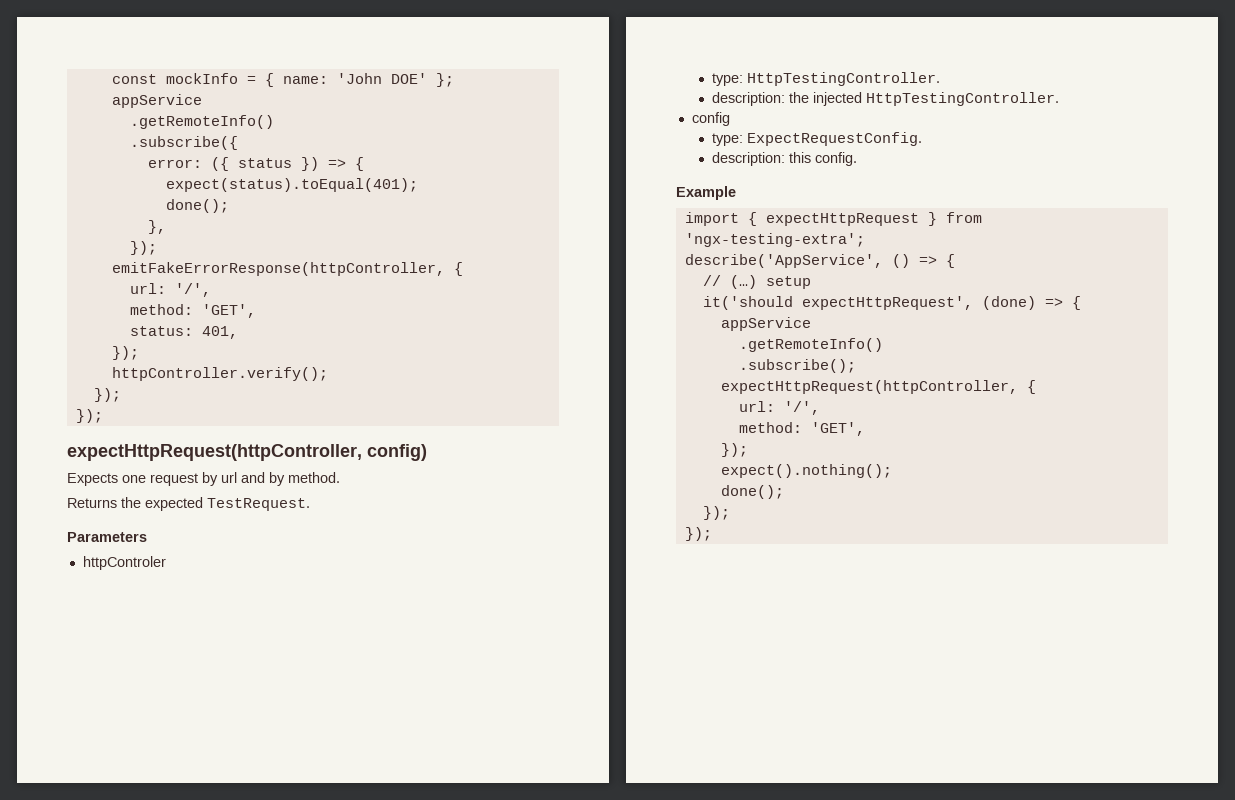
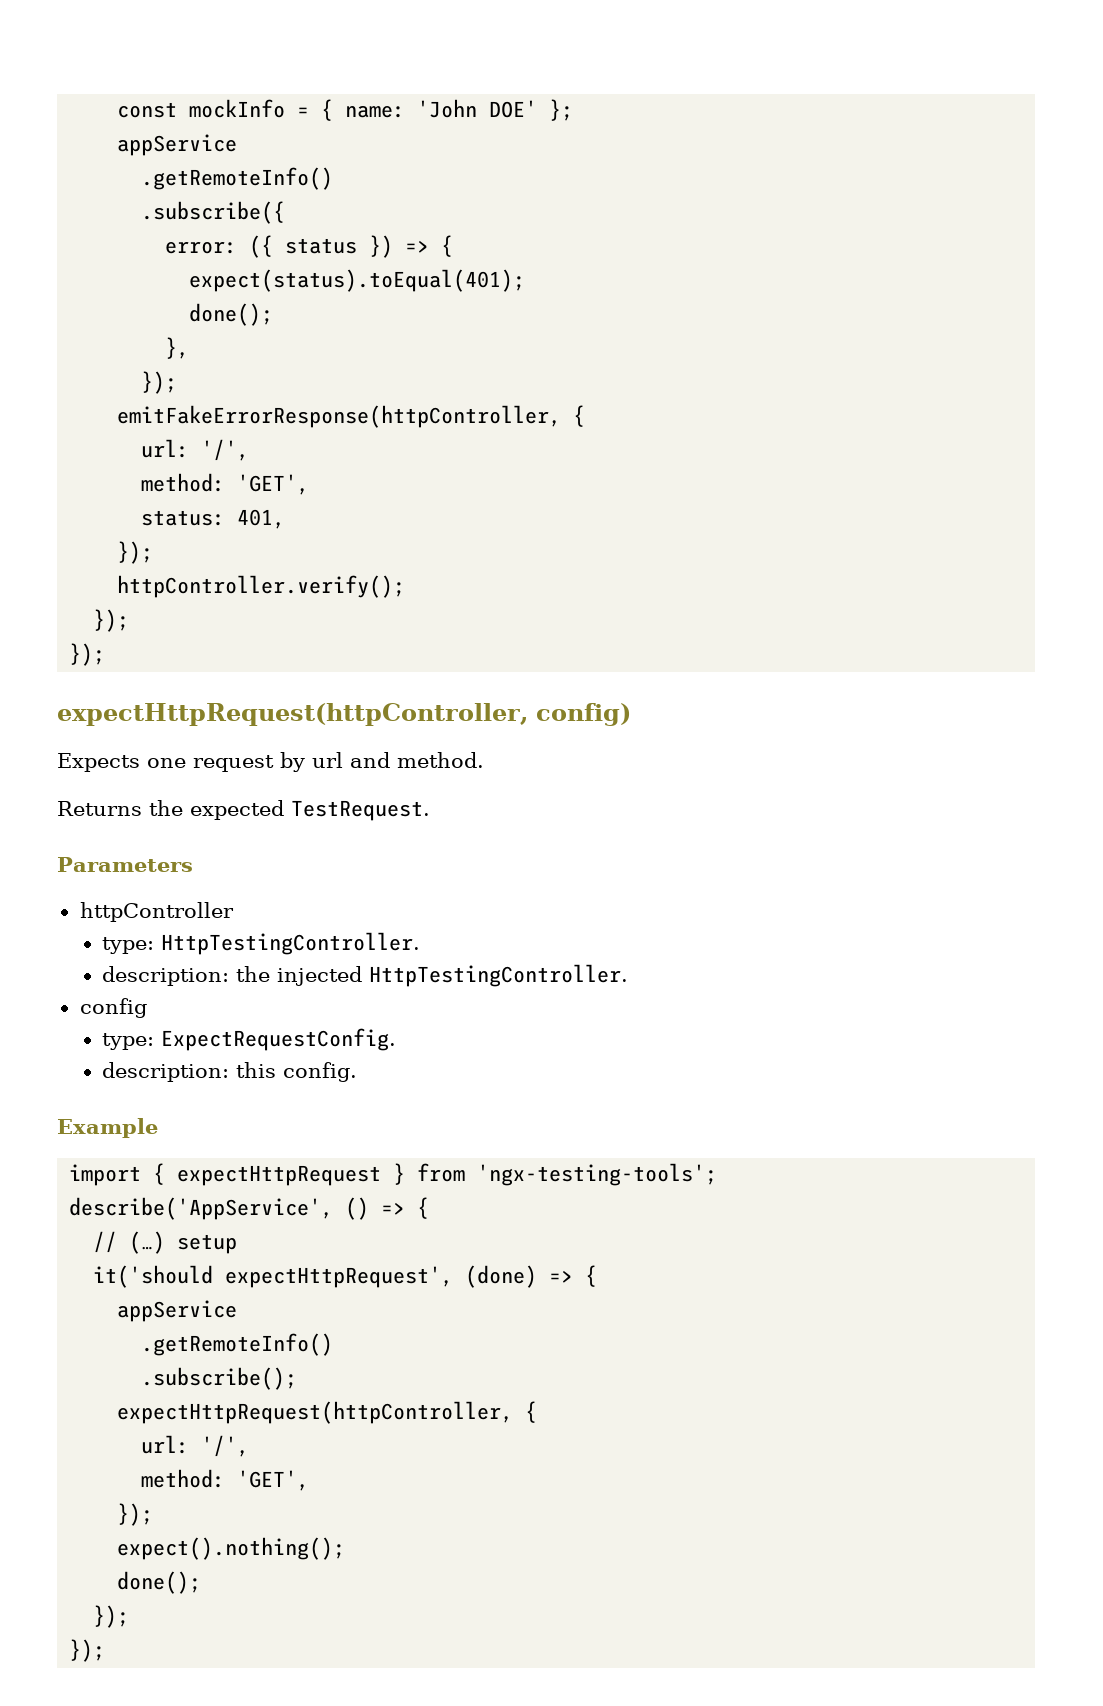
[269,472,285,486] by -> (390, 760) none
[82,556,166,570] httpControler -> [79,902,234,922] httpController
[684,233,865,247] 'ngx-testing-extra'; -> [477,1163,718,1186] 'ngx-testing-tools';

